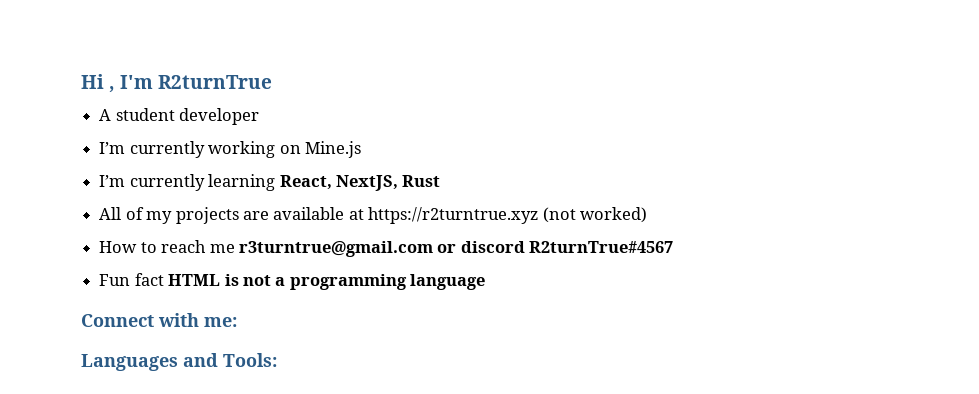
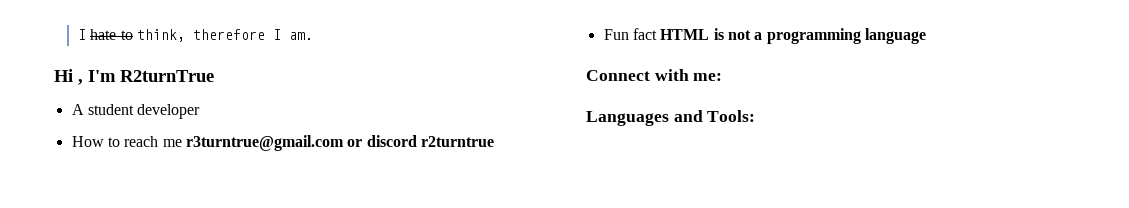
(81, 81) none -> [78,29,314,42] I hate to think, therefore I am. //
[99,141,361,158] [99,174,441,191] [99,207,648,224] // I’m currently working on Mine.js // I’m currently learning React, NextJS, Rust // All of my projects are available at https://r2turntrue.xyz (not worked) -> (201, 111) none
[529,241,674,253] R2turnTrue#4567 -> [420,136,494,147] r2turntrue

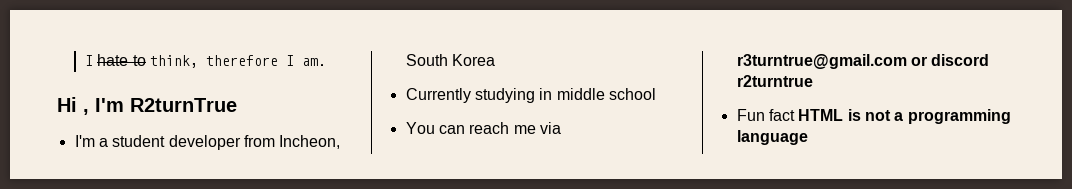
[71,104,84,115] A -> [74,135,108,147] I'm a
[71,136,120,147] // How to -> [243,135,341,149] [405,54,495,66] [405,88,656,103] [405,122,465,134] from Incheon, South Korea // Currently studying in middle school // You can
(182, 143) none -> [539,122,561,134] via
[586,69,723,81] [586,110,756,126] // Connect with me: // Languages and Tools: -> (808, 137) none

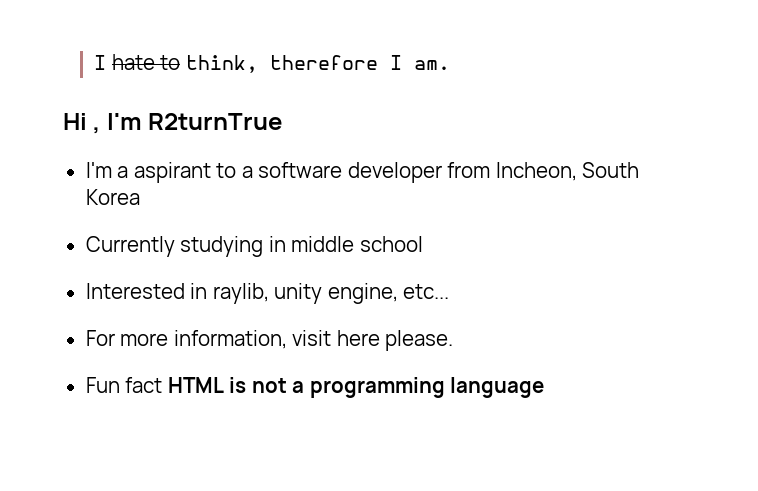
[112,135,166,147] student -> [133,162,343,183] aspirant to a software
[405,122,561,134] [736,54,990,69] [736,75,813,87] You can reach me via r3turntrue@gmail.com or discord r2turntrue -> [85,283,450,304] [85,330,454,351] Interested in raylib, unity engine, etc... // For more information, visit here please.

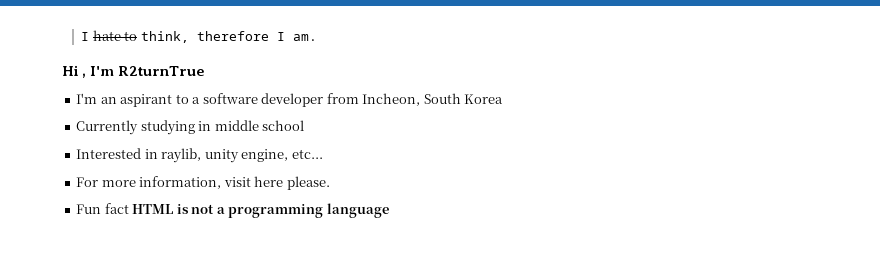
[117,166,129,178] a -> [100,97,117,104] an

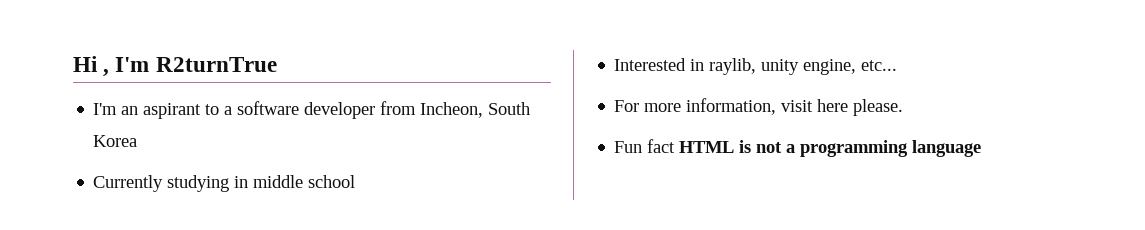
[81,30,317,43] I hate to think, therefore I am. // -> (73, 64) none

